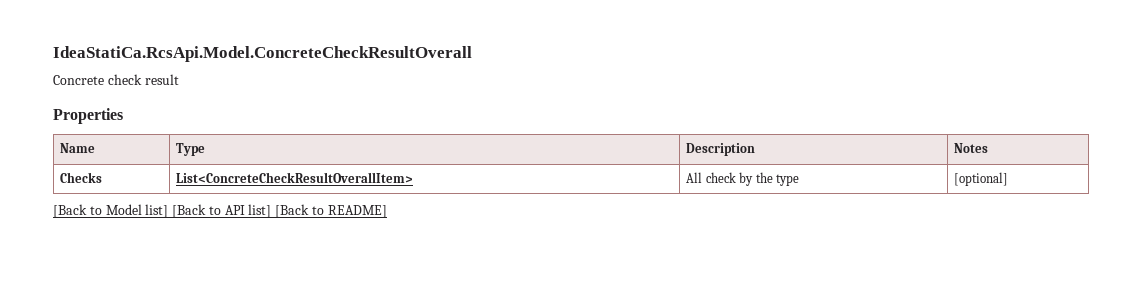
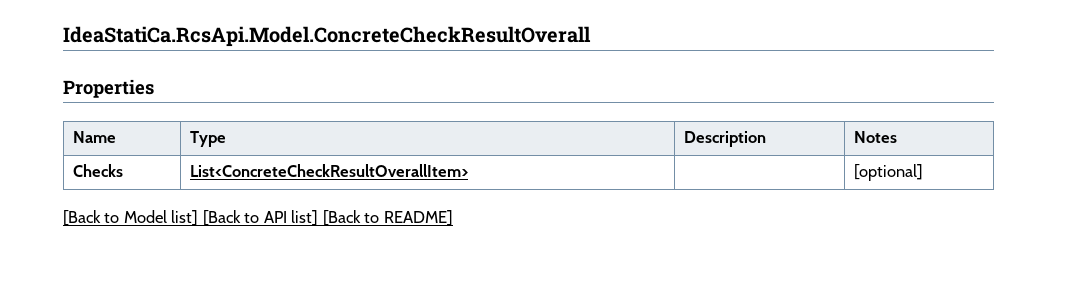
[53,74,179,85] // Concrete check result -> (591, 36) none
[686,172,799,186] All check by the type -> (468, 170) none

